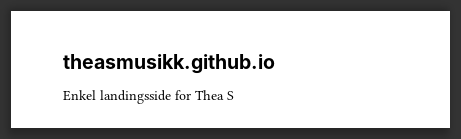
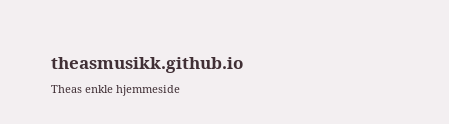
[63,90,234,104] Enkel landingsside for Thea S -> [51,85,180,96] Theas enkle hjemmeside

